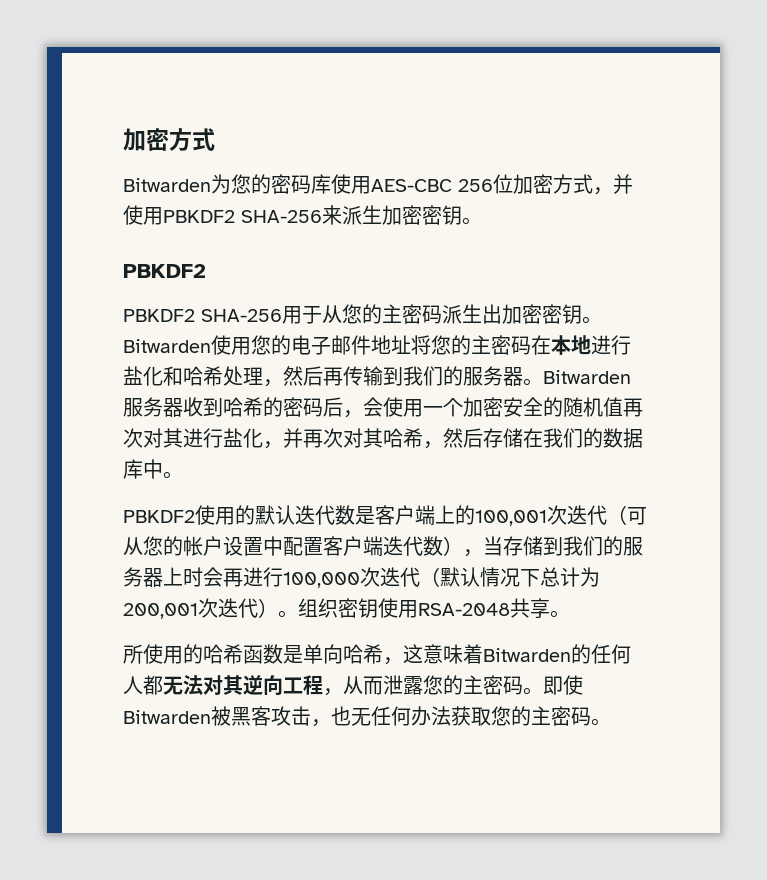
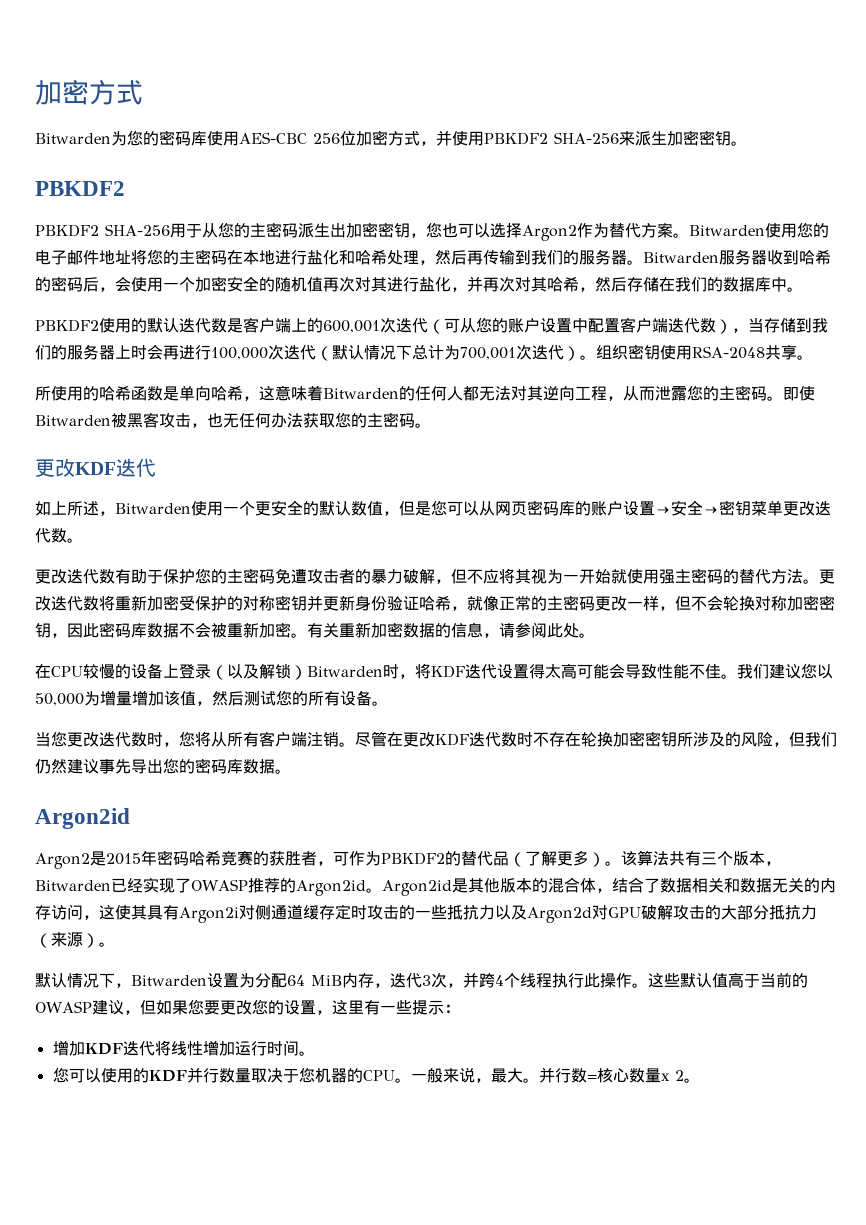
(582, 314) none -> [410,222,673,241] ，您也可以选择Argon2作为替代方案
[475,510,547,526] 100,001 -> [323,320,380,333] 600,001
[183,536,203,556] 帐 -> [508,318,524,333] 账
[123,603,198,619] 200,001 -> [460,347,516,360] 700,001
(611, 722) none -> [35,458,156,477] [35,500,831,516] [35,528,83,543] [35,568,835,584] [35,595,835,611] [35,622,595,638] [35,663,833,680] [35,690,388,706] [35,731,837,747] [35,758,291,774] [35,808,130,829] [35,850,781,869] [35,877,836,896] [35,904,817,923] [35,932,115,948] [35,972,808,988] [35,999,460,1015] [52,1040,315,1056] [52,1067,700,1083] // 更改KDF迭代 // 如上所述，Bitwarden使用一个更安全的默认数值，但是您可以从网页密码库的账户设置→安全→密钥菜单更改迭代数。 // 更改迭代数有助于保护您的主密码免遭攻击者的暴力破解，但不应将其视为一开始就使用强主密码的替代方法。更改迭代数将重新加密受保护的对称密钥并更新身份验证哈希，就像正常的主密码更改一样，但不会轮换对称加密密钥，因此密码库数据不会被重新加密。有关重新加密数据的信息，请参阅此处。 // 在CPU较慢的设备上登录（以及解锁）Bitwarden时，将KDF迭代设置得太高可能会导致性能不佳。我们建议您以50,000为增量增加该值，然后测试您的所有设备。 // 当您更改迭代数时，您将从所有客户端注销。尽管在更改KDF迭代数时不存在轮换加密密钥所涉及的风险，但我们仍然建议事先导出您的密码库数据。 // Argon2id // Argon2是2015年密码哈希竞赛的获胜者，可作为PBKDF2的替代品（了解更多）。该算法共有三个版本，Bitwarden已经实现了OWASP推荐的Argon2id。Argon2id是其他版本的混合体，结合了数据相关和数据无关的内存访问，这使其具有Argon2i对侧通道缓存定时攻击的一些抵抗力以及Argon2d对GPU破解攻击的大部分抵抗力（来源）。 // 默认情况下，Bitwarden设置为分配64 MiB内存，迭代3次，并跨4个线程执行此操作。这些默认值高于当前的OWASP建议，但如果您要更改您的设置，这里有一些提示： // 增加KDF迭代将线性增加运行时间。 // 您可以使用的KDF并行数量取决于您机器的CPU。一般来说，最大。并行数=核心数量x 2。

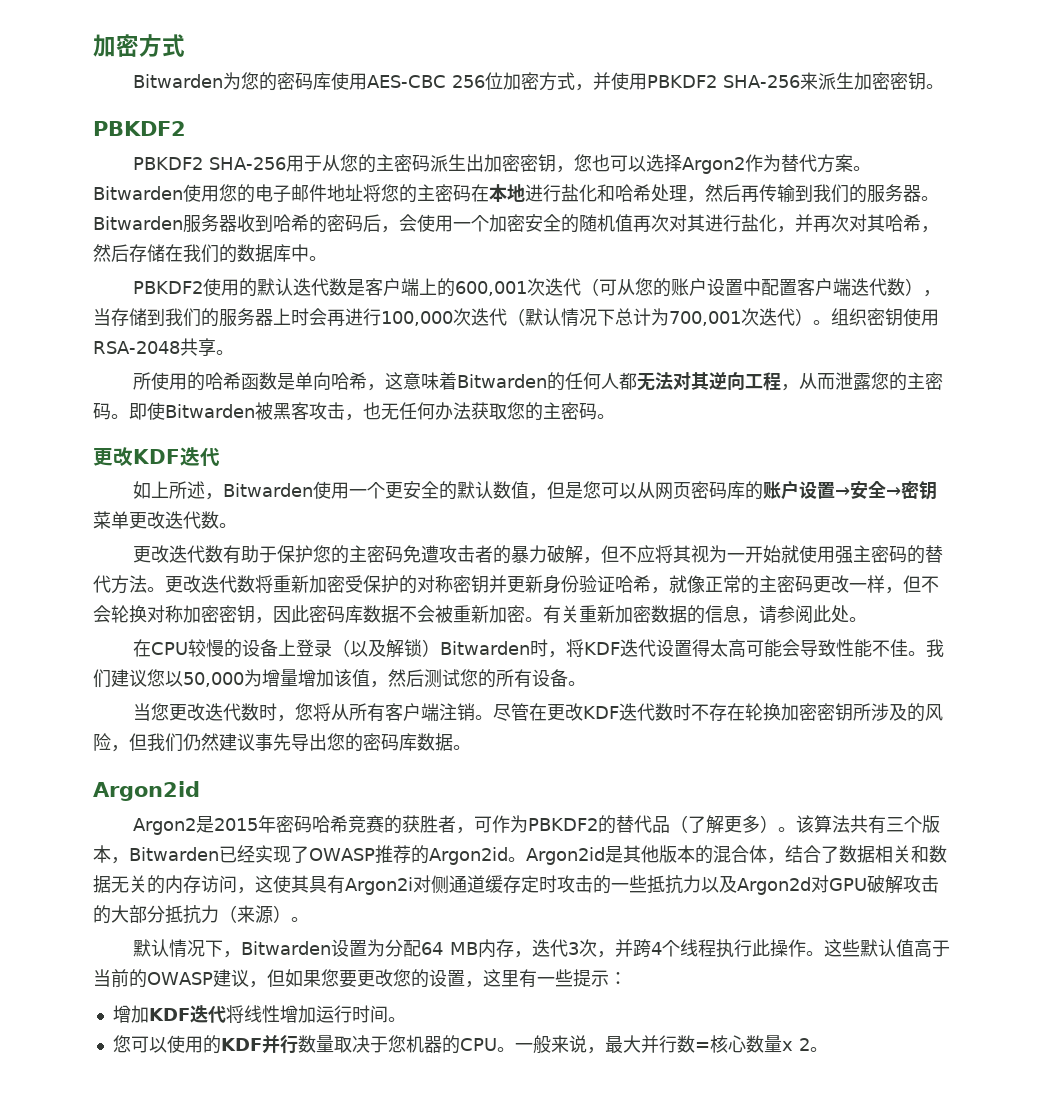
[311,975,342,986] MiB -> [450,942,478,955] MB
[522,1078,539,1083] 。 -> (641, 1044) none

